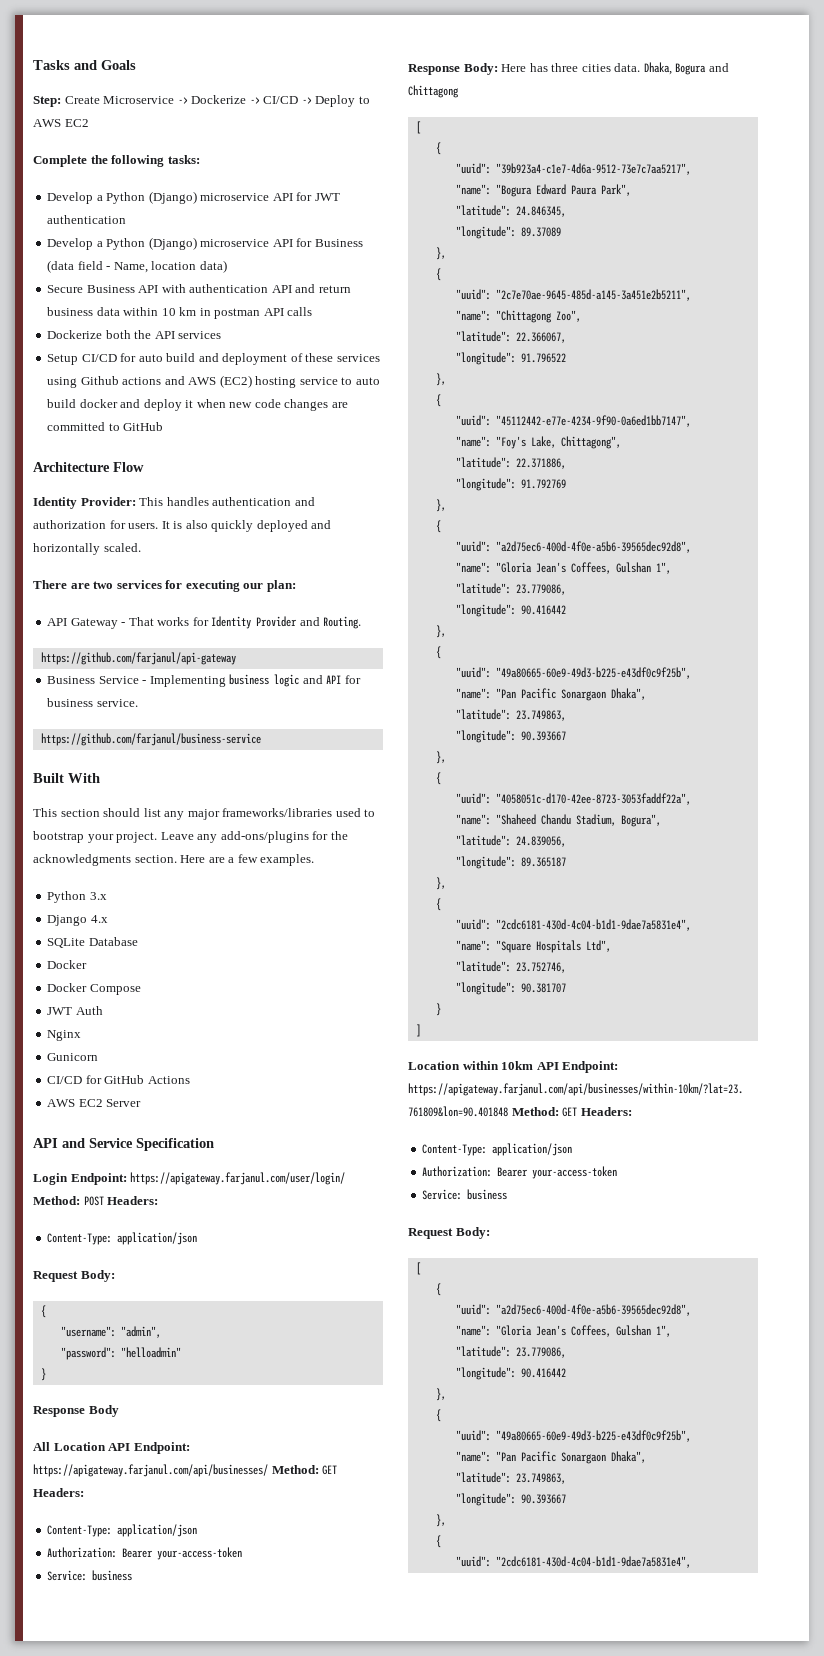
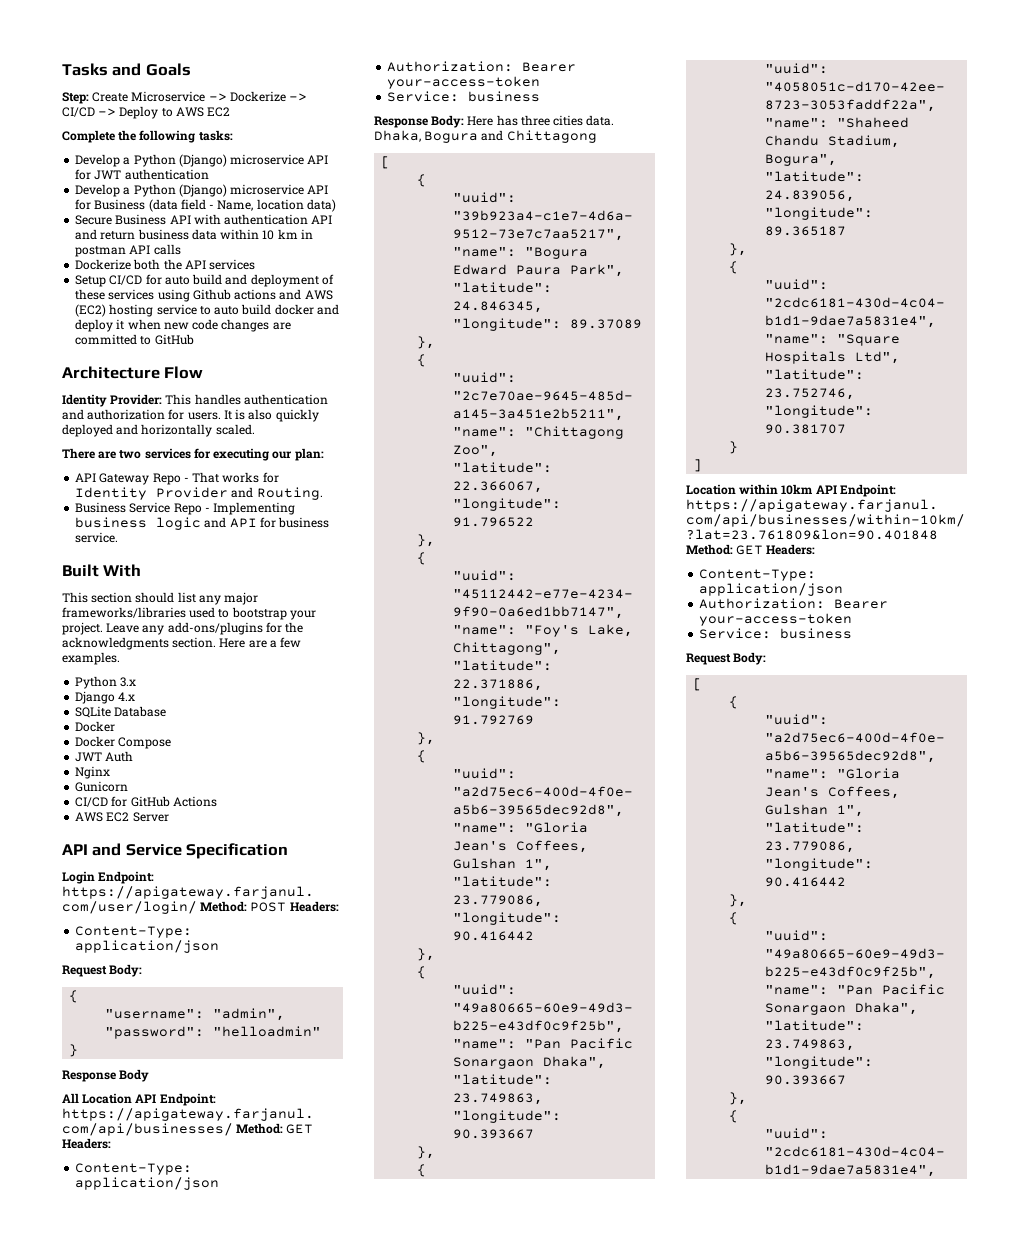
(118, 623) none -> [152,473,181,485] Repo
[40,652,236,665] // https://github.com/farjanul/api-gateway -> (323, 493) none
(139, 680) none -> [173,503,202,515] Repo
[40,733,261,746] // https://github.com/farjanul/business-service -> (119, 537) none

